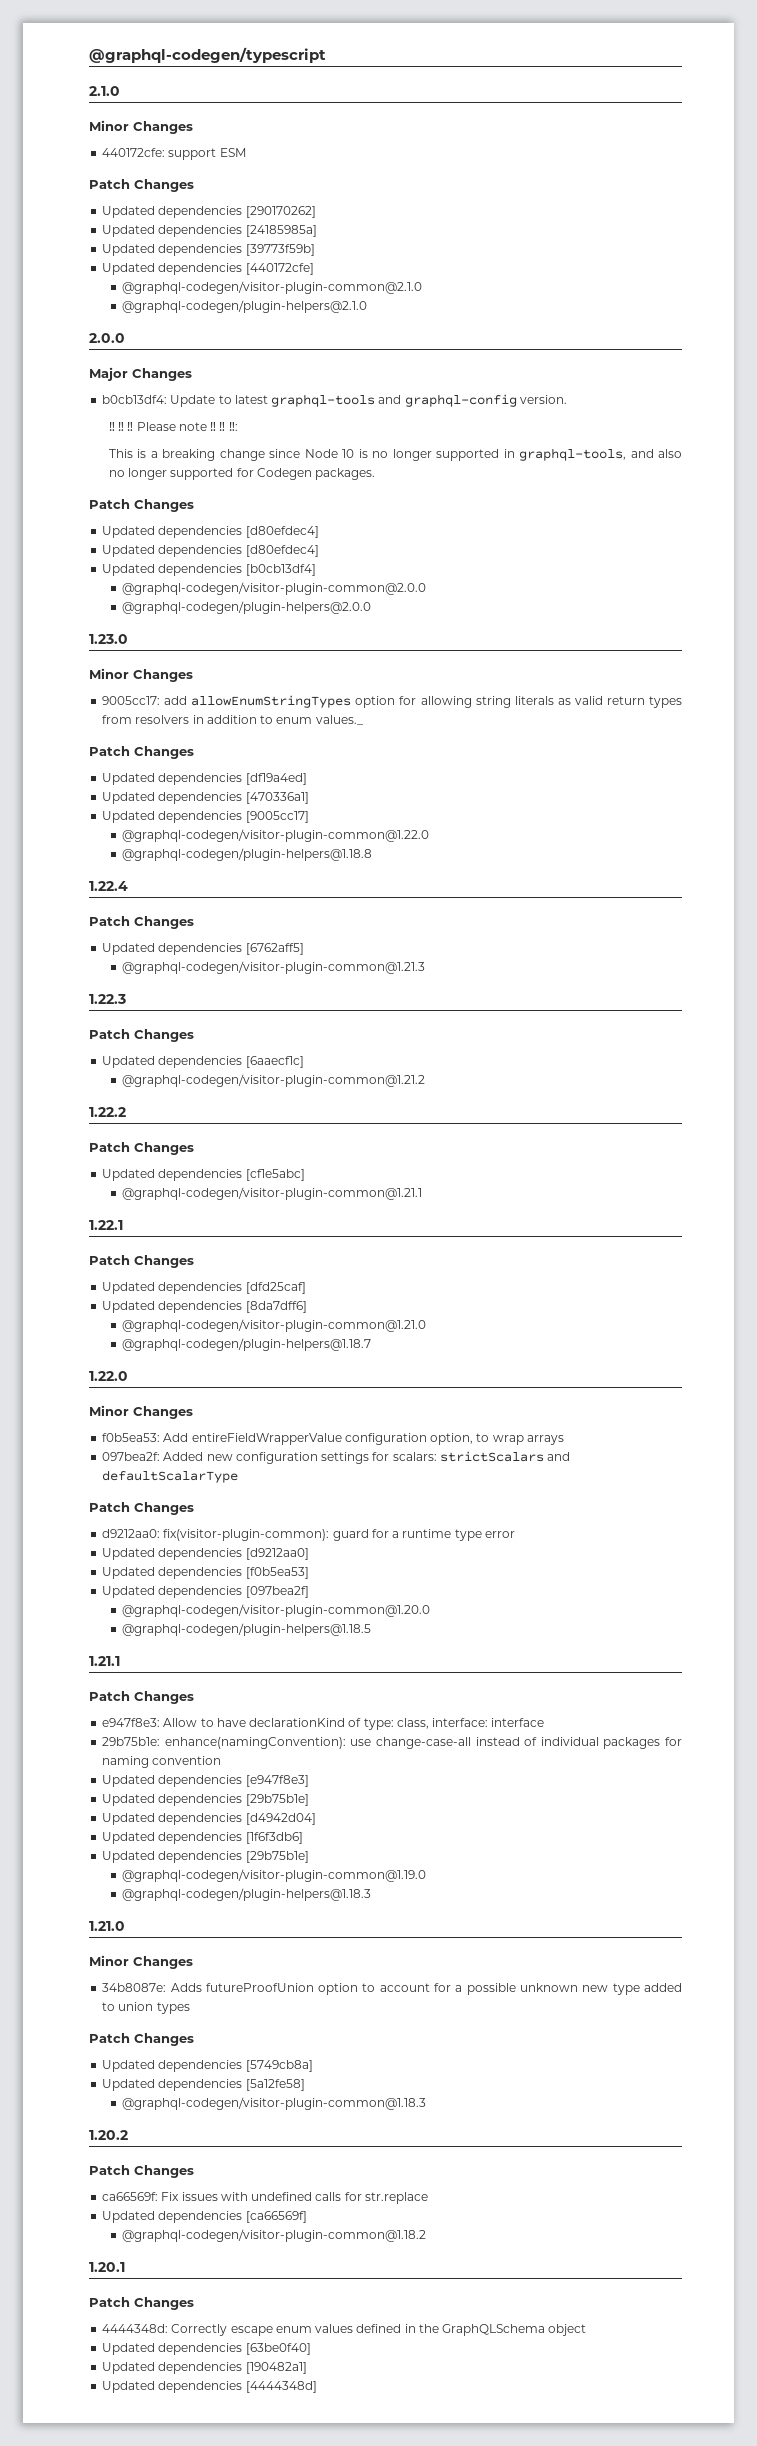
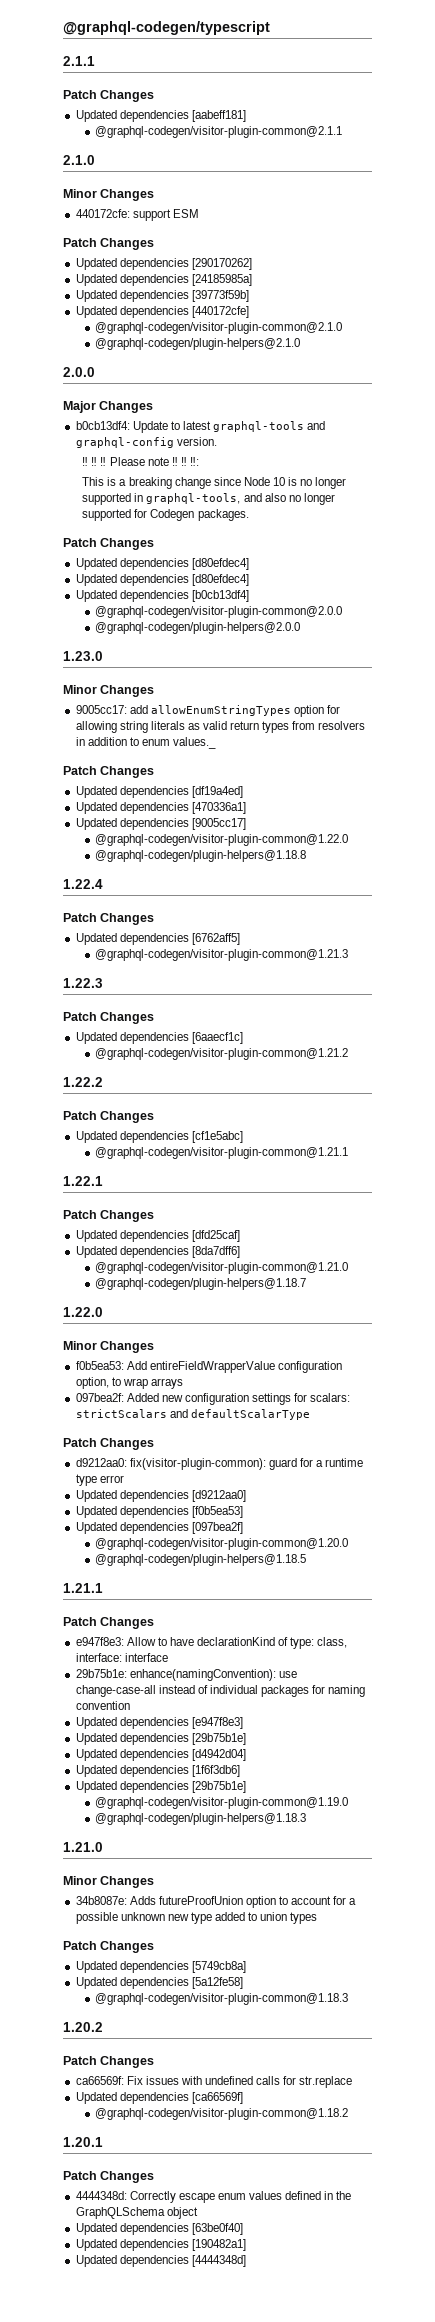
(326, 55) none -> [63,56,95,66] [63,90,155,102] [75,110,246,122] [94,126,342,138] // 2.1.1 // Patch Changes // Updated dependencies [aabeff181] // @graphql-codegen/visitor-plugin-common@2.1.1

